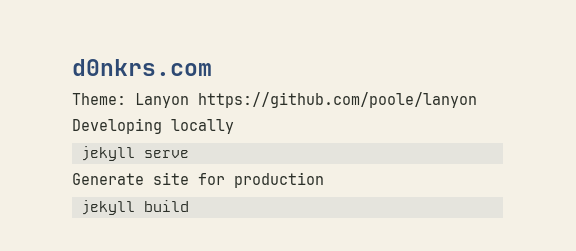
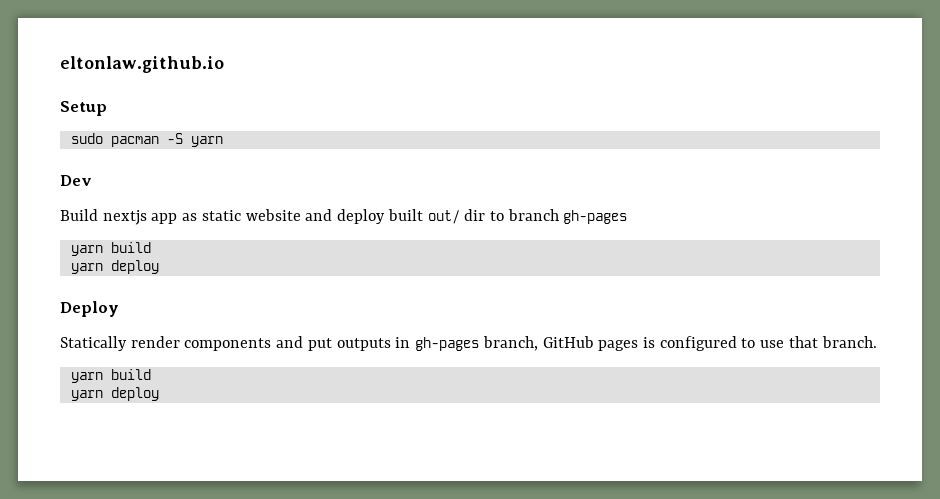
[72,59,212,76] [72,92,477,108] [72,118,234,134] [80,146,189,161] [72,172,324,188] [80,200,189,215] d0nkrs.com // Theme: Lanyon https://github.com/poole/lanyon // Developing locally // jekyll serve // Generate site for production // jekyll build -> [60,56,224,73] [60,101,107,116] [70,133,223,147] [60,175,92,186] [60,209,628,225] [70,242,151,256] [70,260,159,274] [60,301,119,317] [60,336,877,351] [70,369,151,383] [70,387,159,401] eltonlaw.github.io // Setup // sudo pacman -S yarn // Dev // Build nextjs app as static website and deploy built out/ dir to branch gh-pages // yarn build // yarn deploy // Deploy // Statically render components and put outputs in gh-pages branch, GitHub pages is configured to use that branch. // yarn build // yarn deploy

